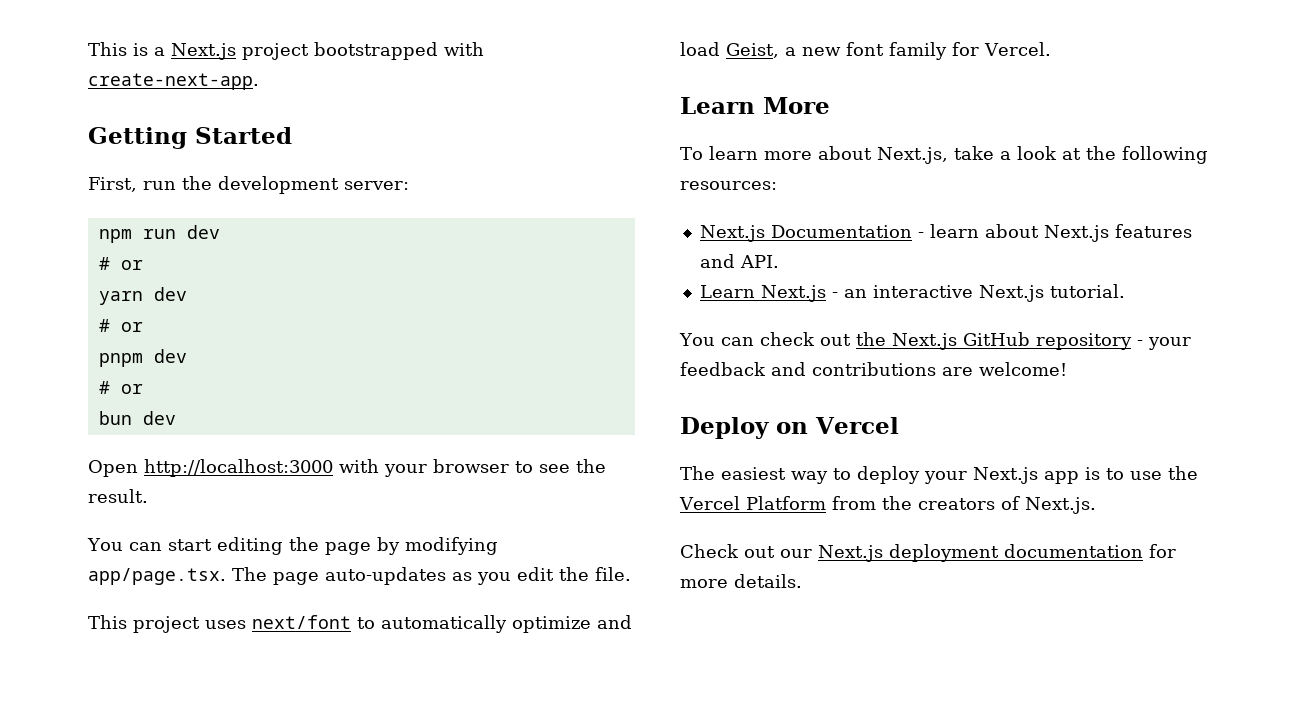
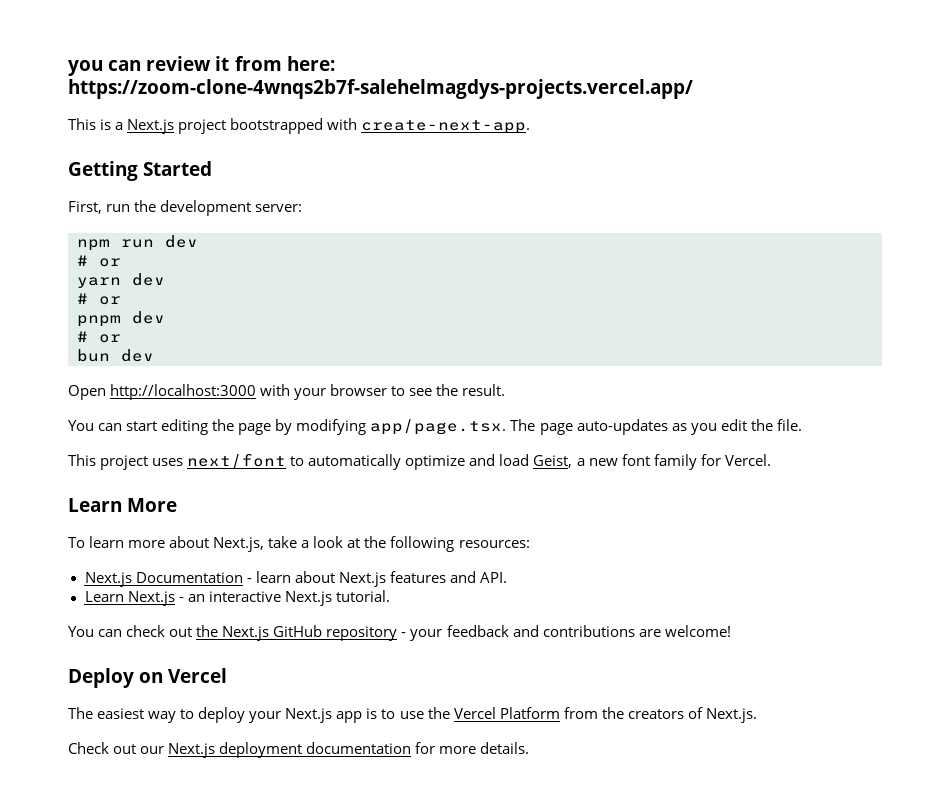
(88, 49) none -> [68,56,335,76] [68,79,693,99] you can review it from here: https://zoom-clone-4wnqs2b7f-salehelmagdys-projects.vercel.app/ //

